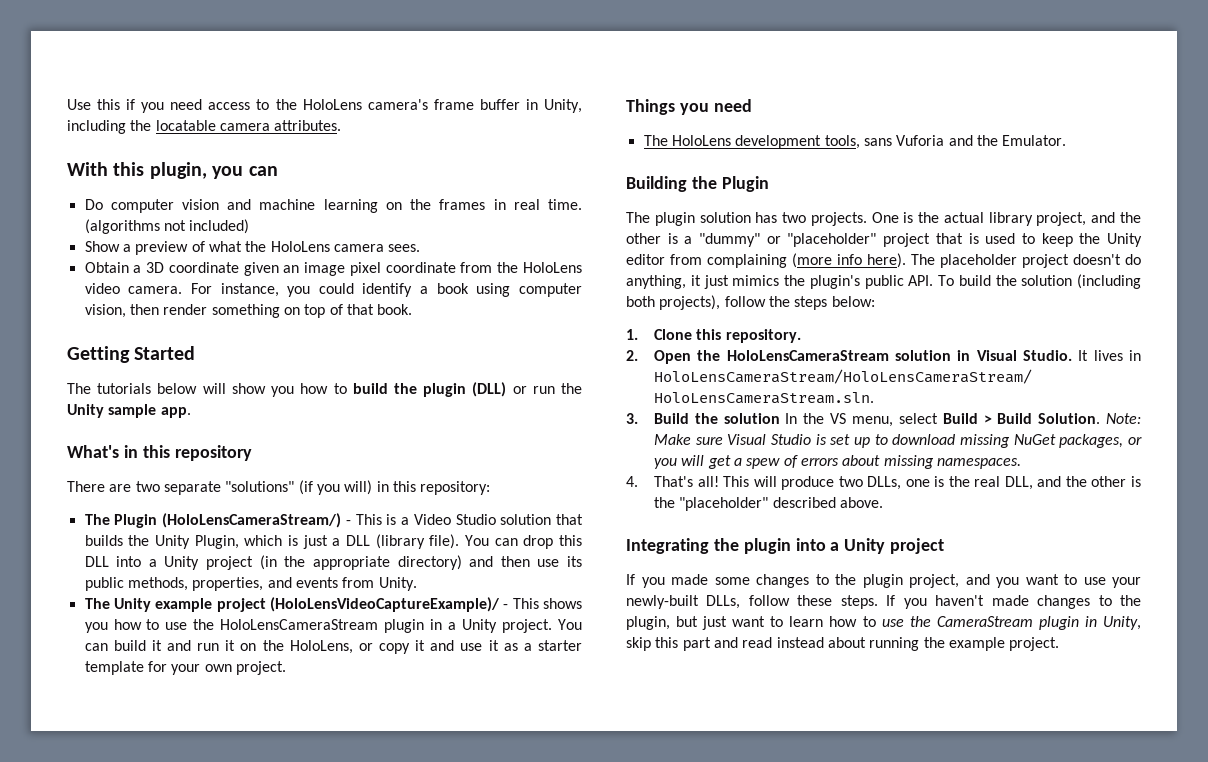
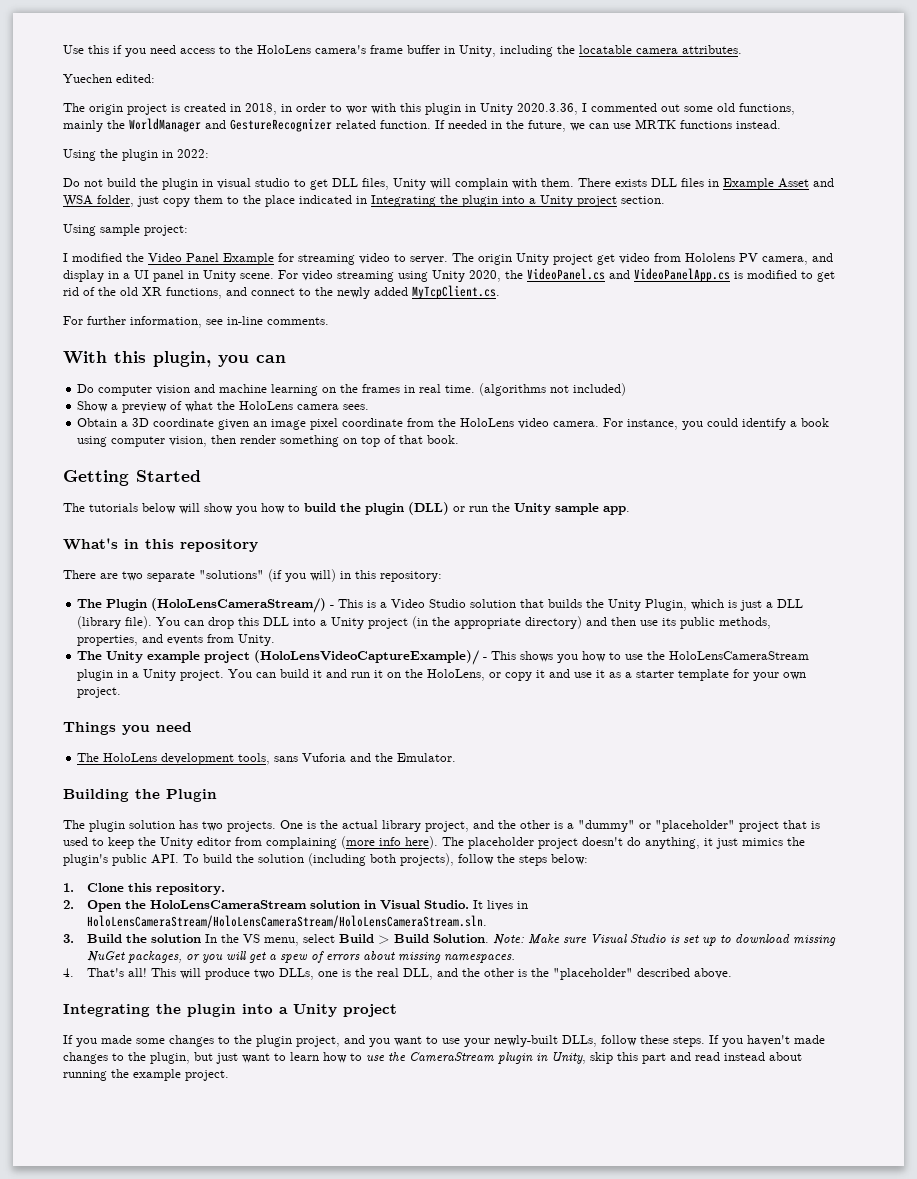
(342, 125) none -> [63,74,155,83] [63,103,795,115] [63,118,781,132] [63,149,209,161] [63,178,834,190] [63,195,665,207] [63,224,188,236] [63,253,833,265] [63,268,835,282] [63,285,500,299] [63,316,329,328] // Yuechen edited: // The origin project is created in 2018, in order to wor with this plugin in Unity 2020.3.36, I commented out some old functions, mainly the WorldManager and GestureRecognizer related function. If needed in the future, we can use MRTK functions instead. // Using the plugin in 2022: // Do not build the plugin in visual studio to get DLL files, Unity will complain with them. There exists DLL files in Example Asset and WSA folder, just copy them to the place indicated in Integrating the plugin into a Unity project section. // Using sample project: // I modified the Video Panel Example for streaming video to server. The origin Unity project get video from Hololens PV camera, and display in a UI panel in Unity scene. For video streaming using Unity 2020, the VideoPanel.cs and VideoPanelApp.cs is modified to get rid of the old XR functions, and connect to the newly added MyTcpClient.cs. // For further information, see in-line comments.

